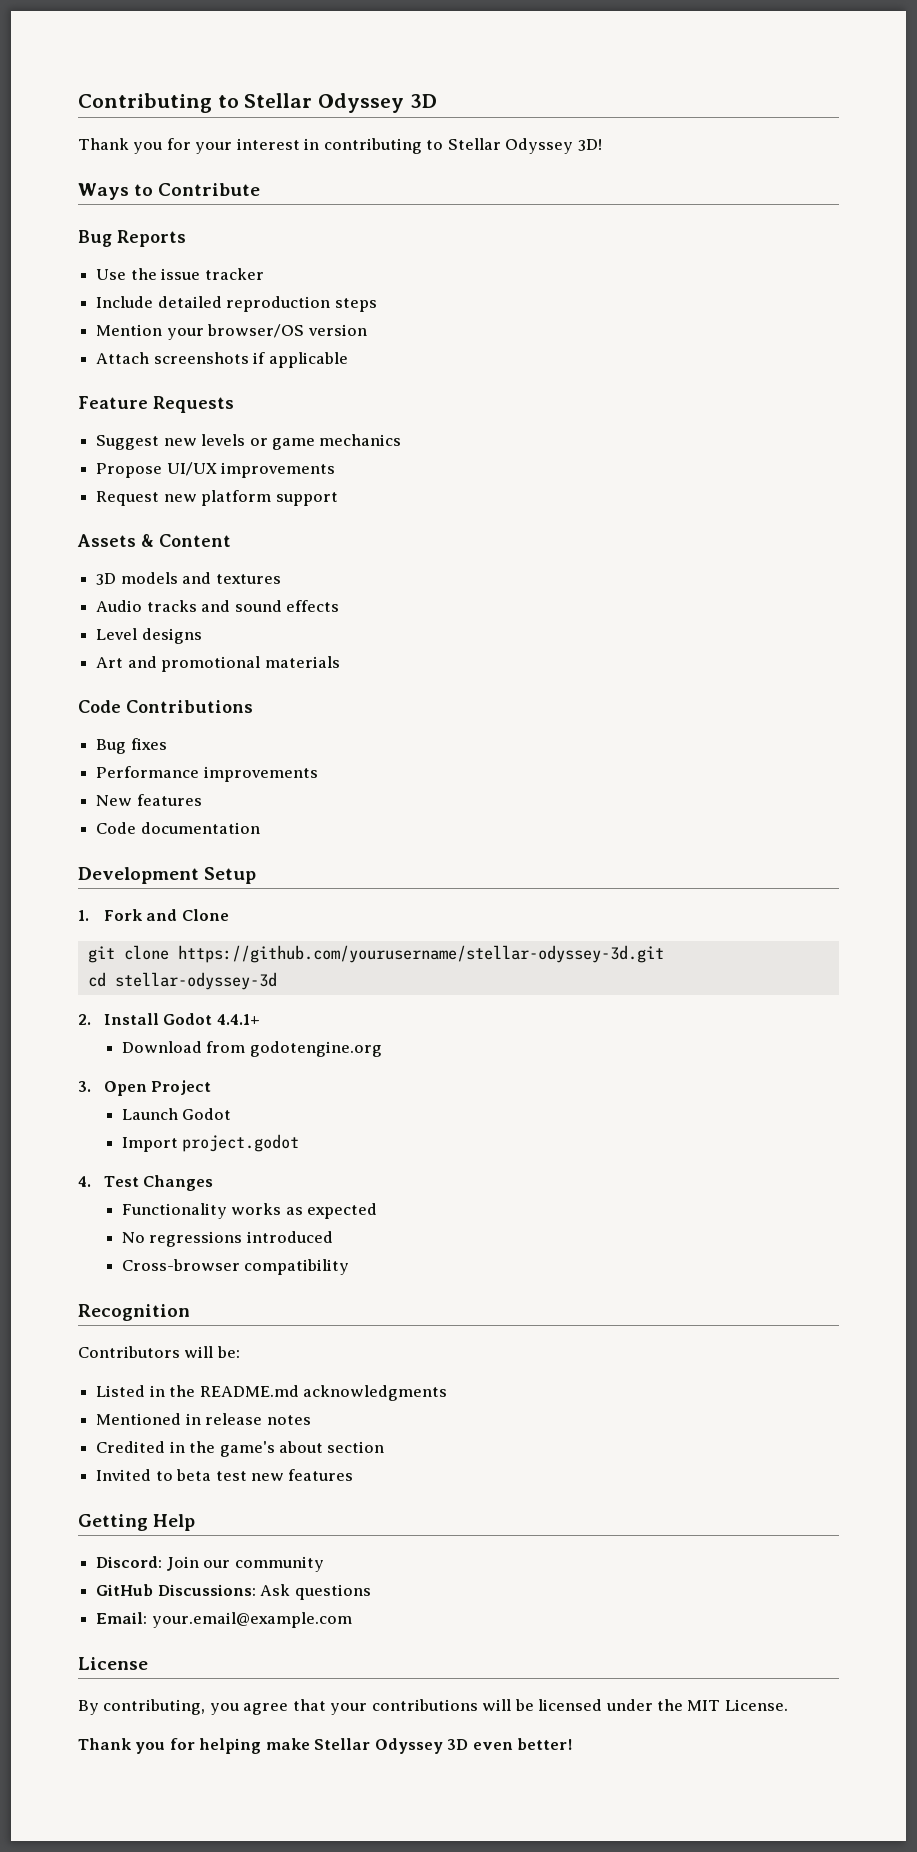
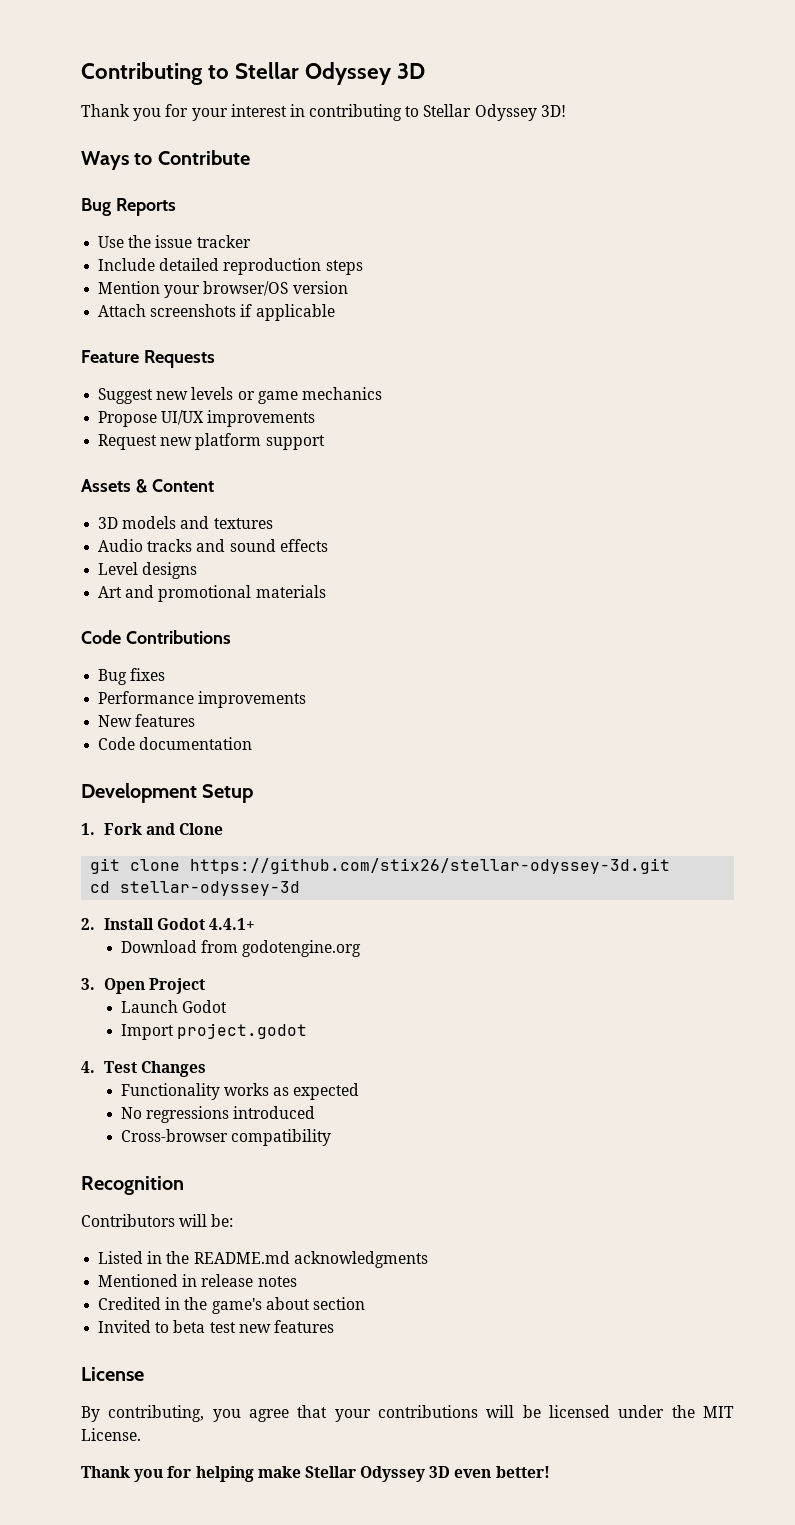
[177,945,664,963] https://github.com/yourusername/stellar-odyssey-3d.git -> [190,858,671,874] https://github.com/stix26/stellar-odyssey-3d.git
[78,1514,196,1531] [96,1556,324,1572] [96,1584,371,1600] [96,1612,352,1628] // Getting Help // Discord: Join our community // GitHub Discussions: Ask questions // Email: your.email@example.com -> (334, 1326) none

